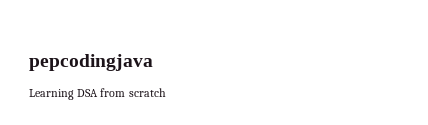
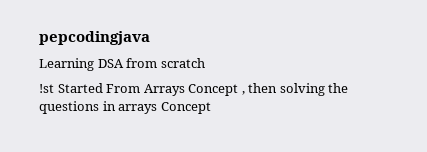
(166, 92) none -> [39,83,349,96] [39,101,211,114] // !st Started From Arrays Concept , then solving the questions in arrays Concept

